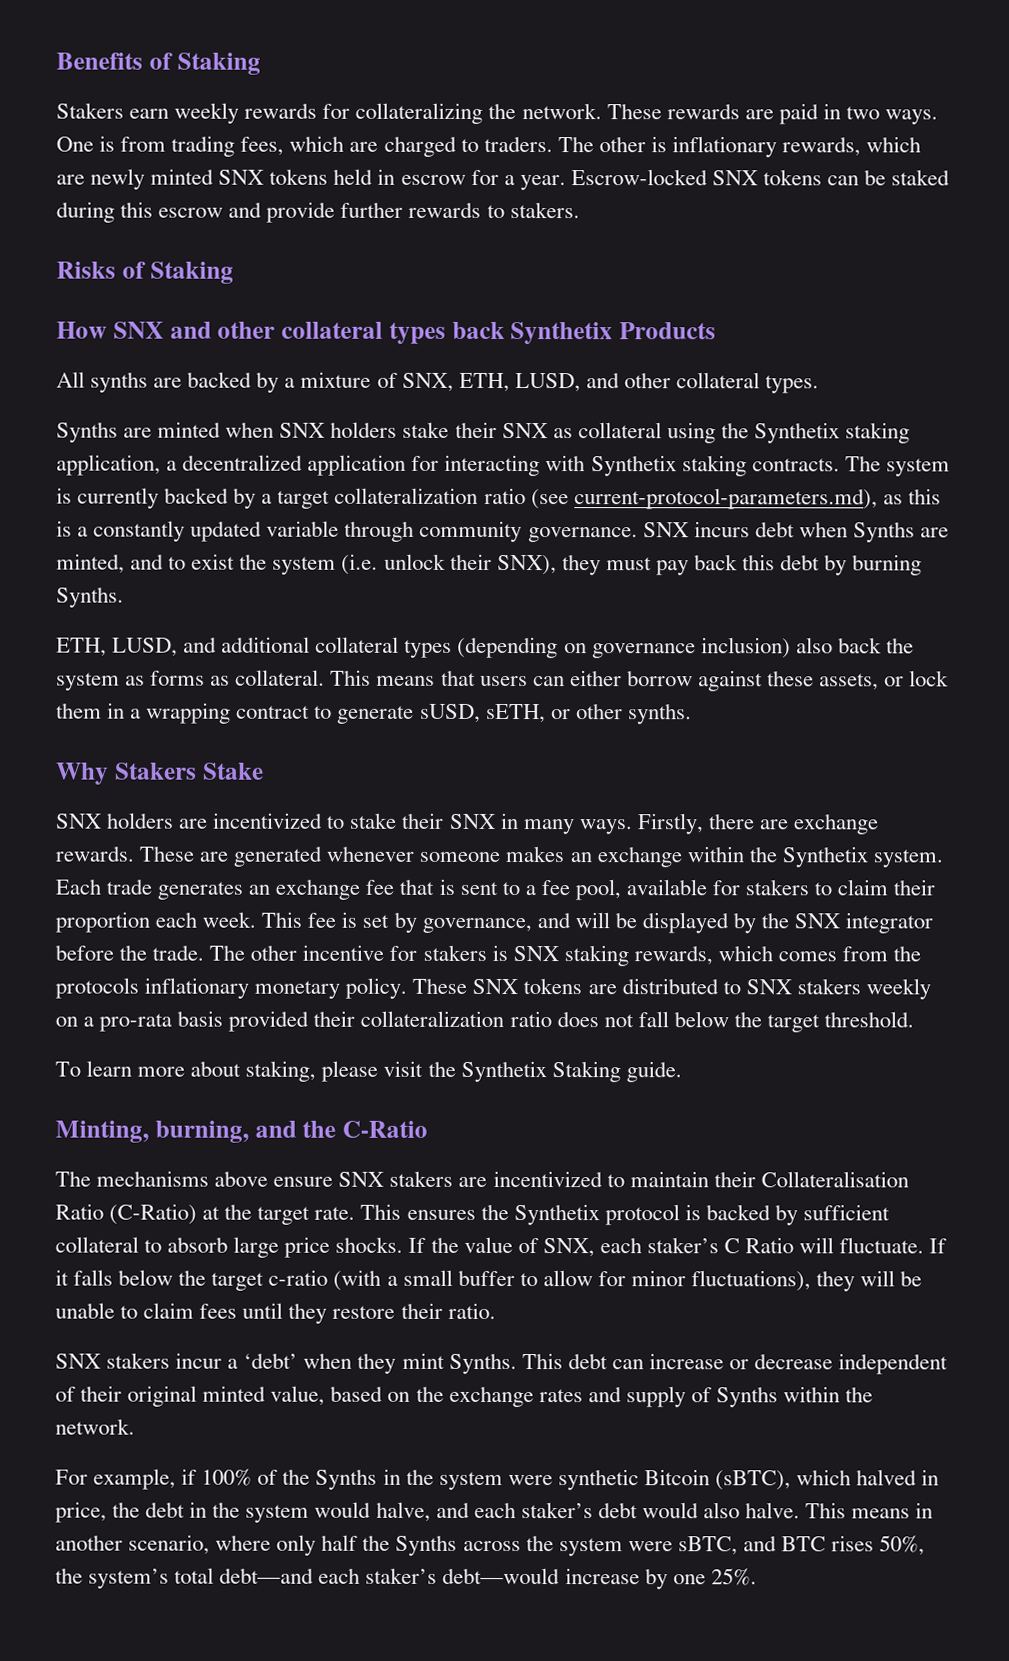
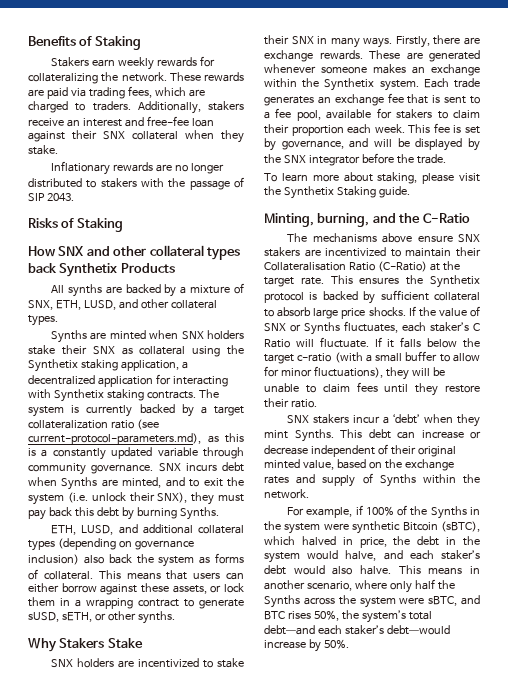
[822,103,939,125] [56,135,167,152] in two ways. One is from -> [70,88,86,97] via
[557,136,922,158] [56,168,951,191] [56,201,580,223] The other is inflationary rewards, which are newly minted SNX tokens held in escrow for a year. Escrow-locked SNX tokens can be staked during this escrow and provide further rewards to stakers. -> [137,101,244,114] [28,116,214,127] [28,130,244,143] [28,145,58,155] [50,161,224,175] [28,177,245,190] [28,193,74,202] Additionally, stakers receive an interest and free-fee loan against their SNX collateral when they stake. // Inflationary rewards are no longer distributed to stakers with the passage of SIP 2043.
[191,553,236,570] exist -> [203,478,223,487] exit
[210,675,231,686] as -> [28,569,38,580] of
[209,944,922,967] [55,977,931,1000] [55,1010,915,1033] The other incentive for stakers is SNX staking rewards, which comes from the protocols inflationary monetary policy. These SNX tokens are distributed to SNX stakers weekly on a pro-rata basis provided their collateralization ratio does not fall below the target threshold. -> (446, 159) none
[542,1238,595,1258] SNX, -> [264,321,398,335] SNX or Synths fluctuates,
[672,1568,757,1586] one 25%. -> [323,639,349,649] 50%.

